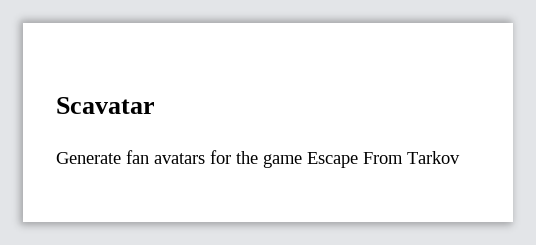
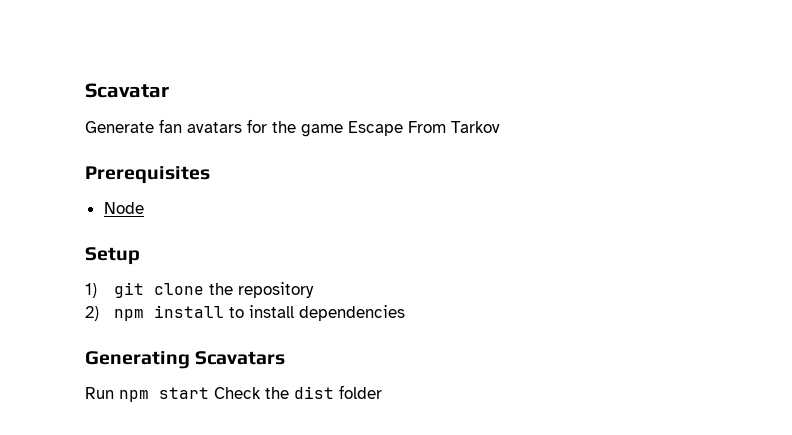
(460, 157) none -> [85,166,210,184] [103,202,144,214] [85,247,140,265] [85,282,315,298] [85,305,406,321] [85,351,286,369] [85,385,382,402] // Prerequisites // Node // Setup // 1) git clone the repository // 2) npm install to install dependencies // Generating Scavatars // Run npm start Check the dist folder

